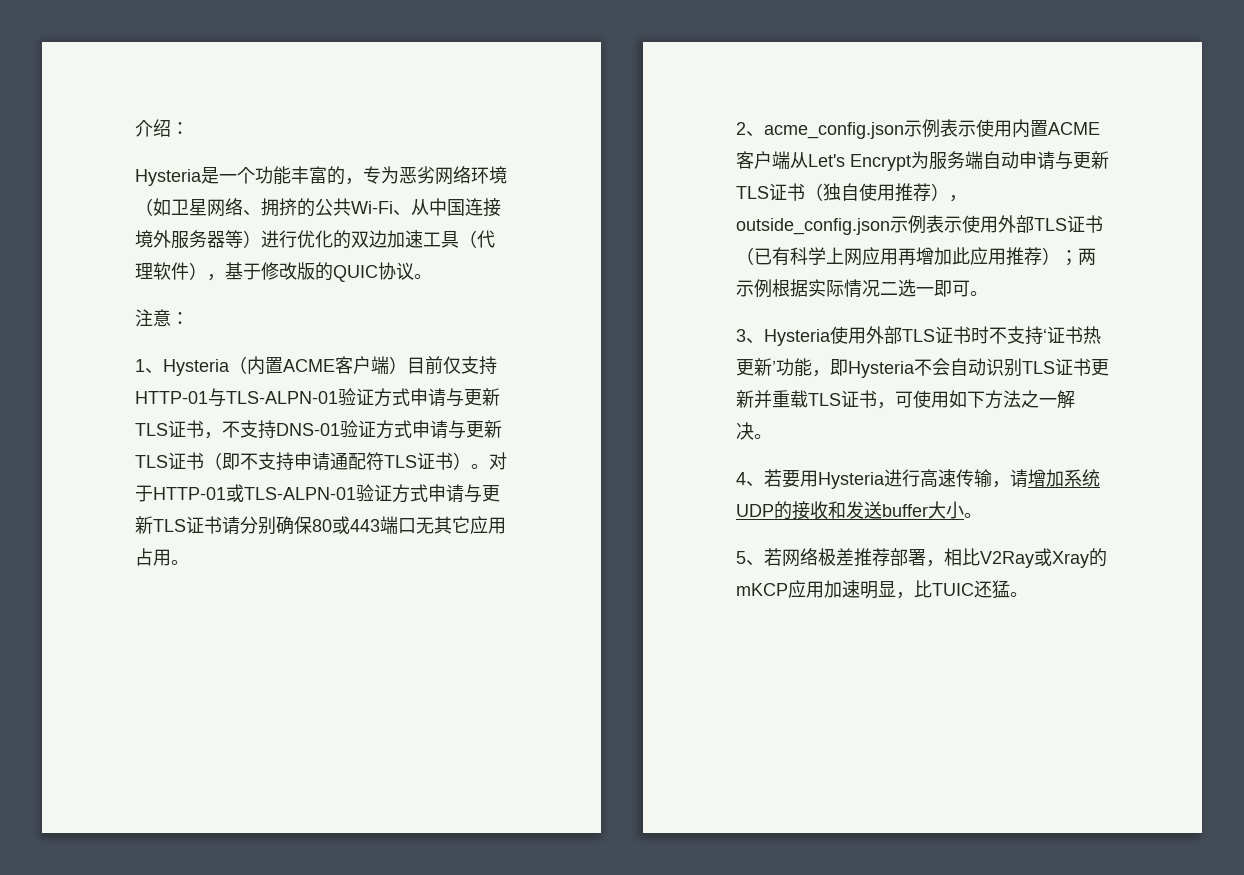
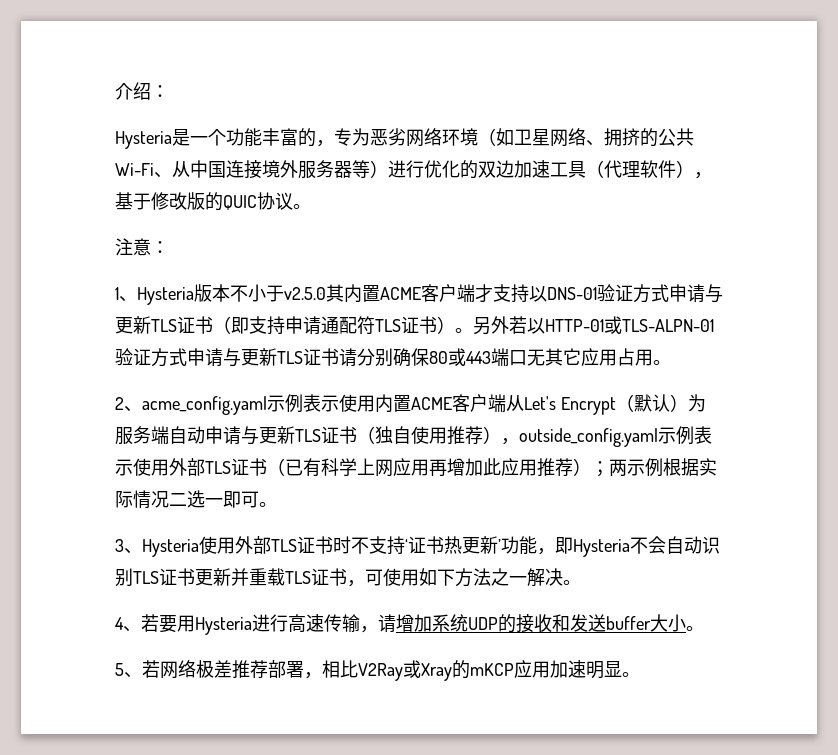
[229,356,497,375] [135,388,500,407] [135,420,276,439] （内置ACME客户端）目前仅支持HTTP-01与TLS-ALPN-01验证方式申请与更新TLS证书，不支持 -> [194,284,547,303] 版本不小于v2.5.0其内置ACME客户端才支持以
[240,453,258,470] 不 -> (249, 325) none
[489,452,507,470] [135,485,153,502] 对于 -> [473,316,545,335] 另外若以
[764,122,904,139] acme_config.json -> [142,396,267,415] acme_config.yaml
(911, 162) none -> [615,394,688,412] （默认）
[736,218,890,235] outside_config.json -> [519,428,658,447] outside_config.yaml
[896,580,1010,599] ，比TUIC还猛 -> (622, 669) none

